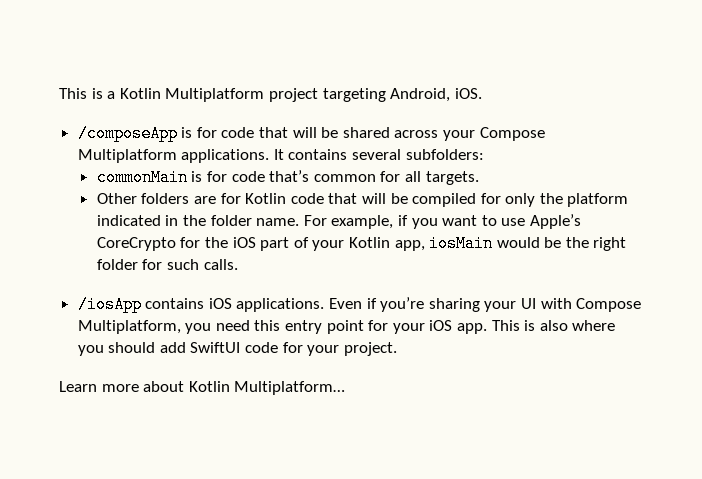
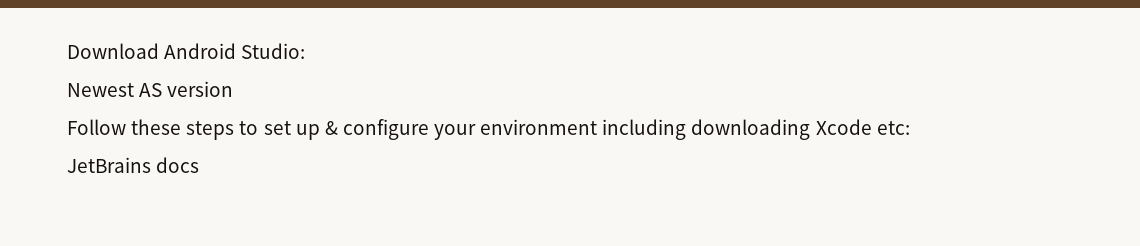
[59,88,482,102] [77,125,545,142] [77,149,484,163] [96,169,479,186] [96,193,629,207] [96,214,581,229] [96,235,627,252] [96,259,238,270] [77,296,642,313] [77,320,616,334] [77,342,397,356] [59,381,346,395] This is a Kotlin Multiplatform project targeting Android, iOS. // /composeApp is for code that will be shared across your Compose Multiplatform applications. It contains several subfolders: // commonMain is for code that’s common for all targets. // Other folders are for Kotlin code that will be compiled for only the platform indicated in the folder name. For example, if you want to use Apple’s CoreCrypto for the iOS part of your Kotlin app, iosMain would be the right folder for such calls. // /iosApp contains iOS applications. Even if you’re sharing your UI with Compose Multiplatform, you need this entry point for your iOS app. This is also where you should add SwiftUI code for your project. // Learn more about Kotlin Multiplatform… -> [67,43,306,59] [67,81,234,97] [67,119,910,140] [67,157,200,173] Download Android Studio: // Newest AS version // Follow these steps to set up & configure your environment including downloading Xcode etc: // JetBrains docs

